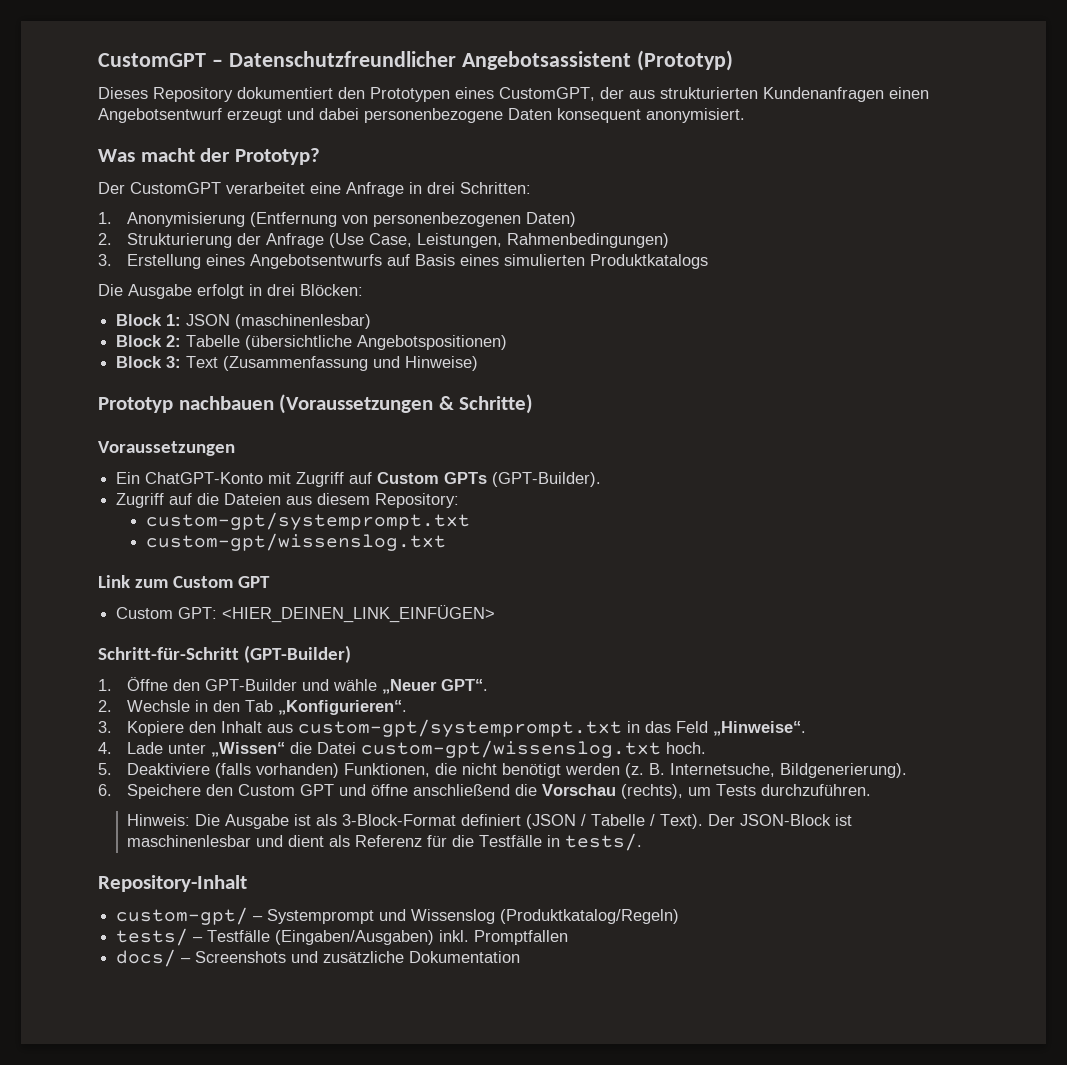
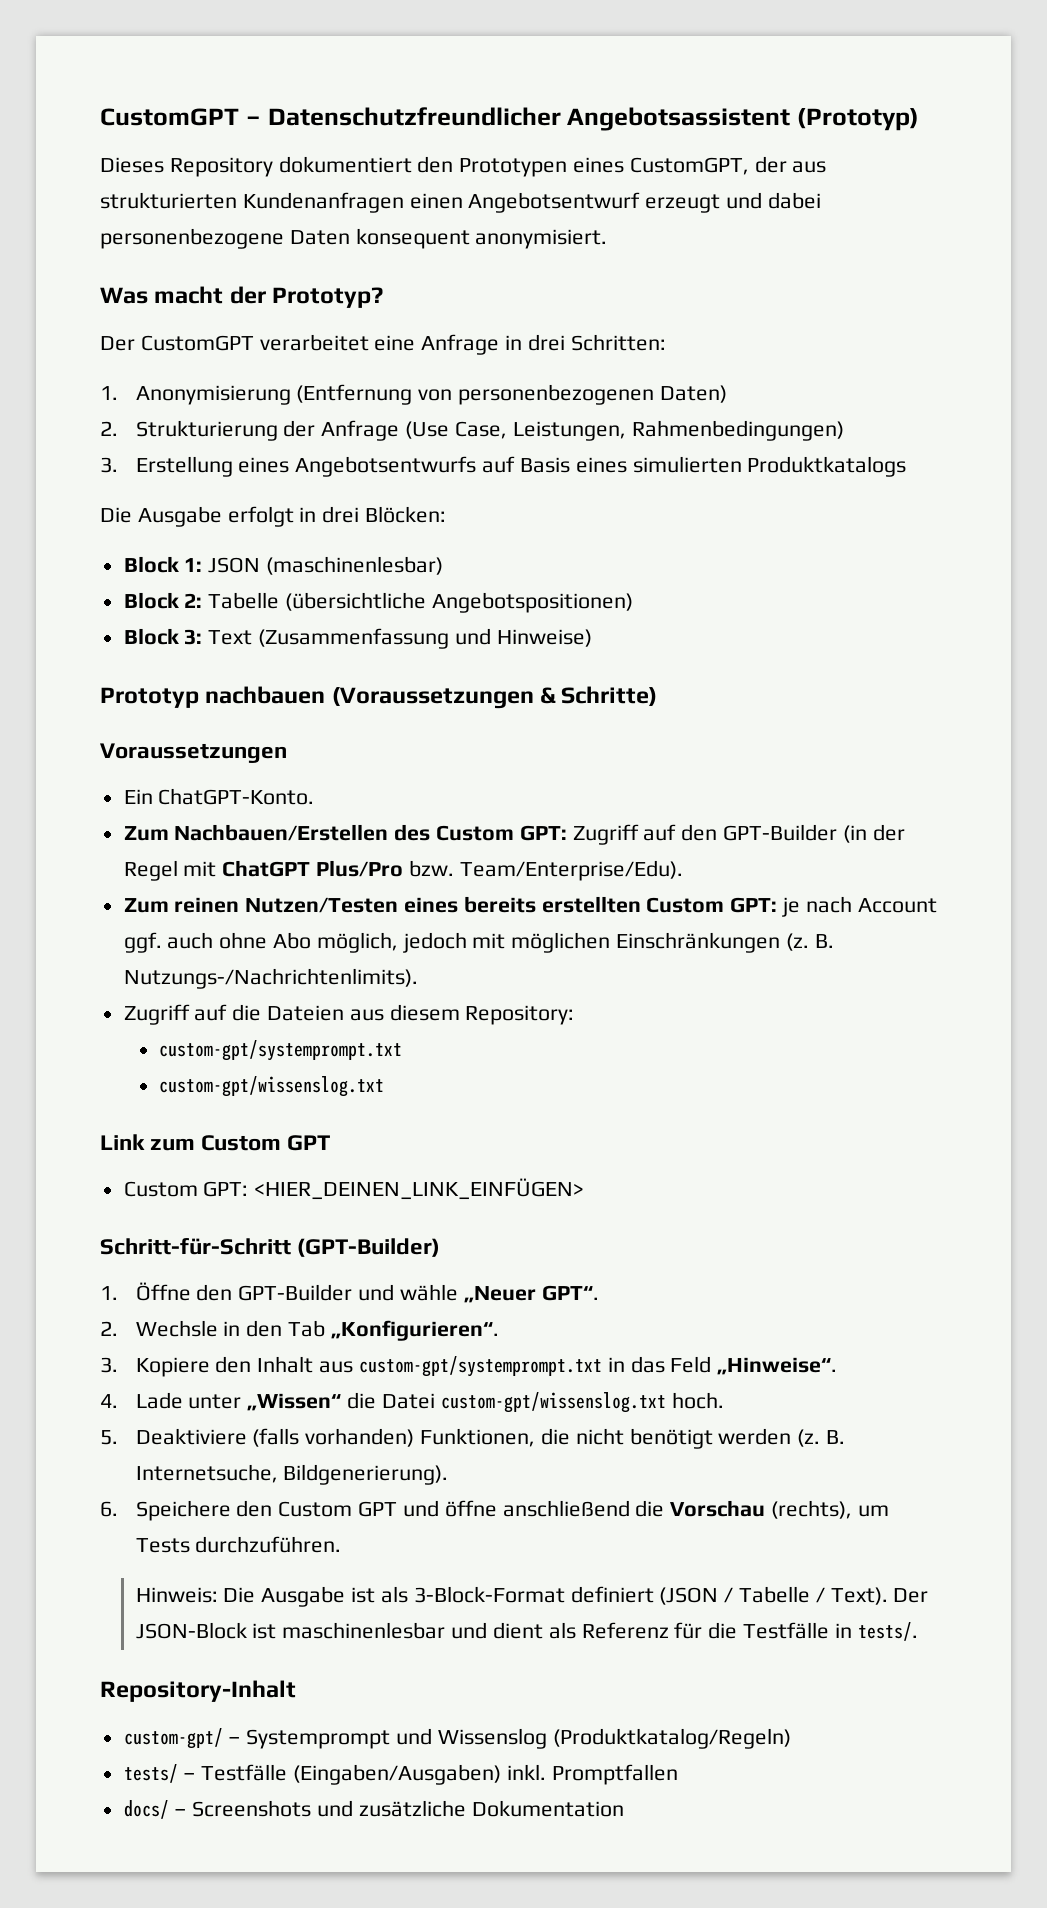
[145,472,602,487] ChatGPT-Konto mit Zugriff auf Custom GPTs (GPT-Builder). -> [158,788,315,805] [123,824,905,845] [123,860,683,881] [123,896,937,917] [123,932,834,953] [123,968,418,989] ChatGPT-Konto. // Zum Nachbauen/Erstellen des Custom GPT: Zugriff auf den GPT-Builder (in der Regel mit ChatGPT Plus/Pro bzw. Team/Enterprise/Edu). // Zum reinen Nutzen/Testen eines bereits erstellten Custom GPT: je nach Account ggf. auch ohne Abo möglich, jedoch mit möglichen Einschränkungen (z. B. Nutzungs-/Nachrichtenlimits).

